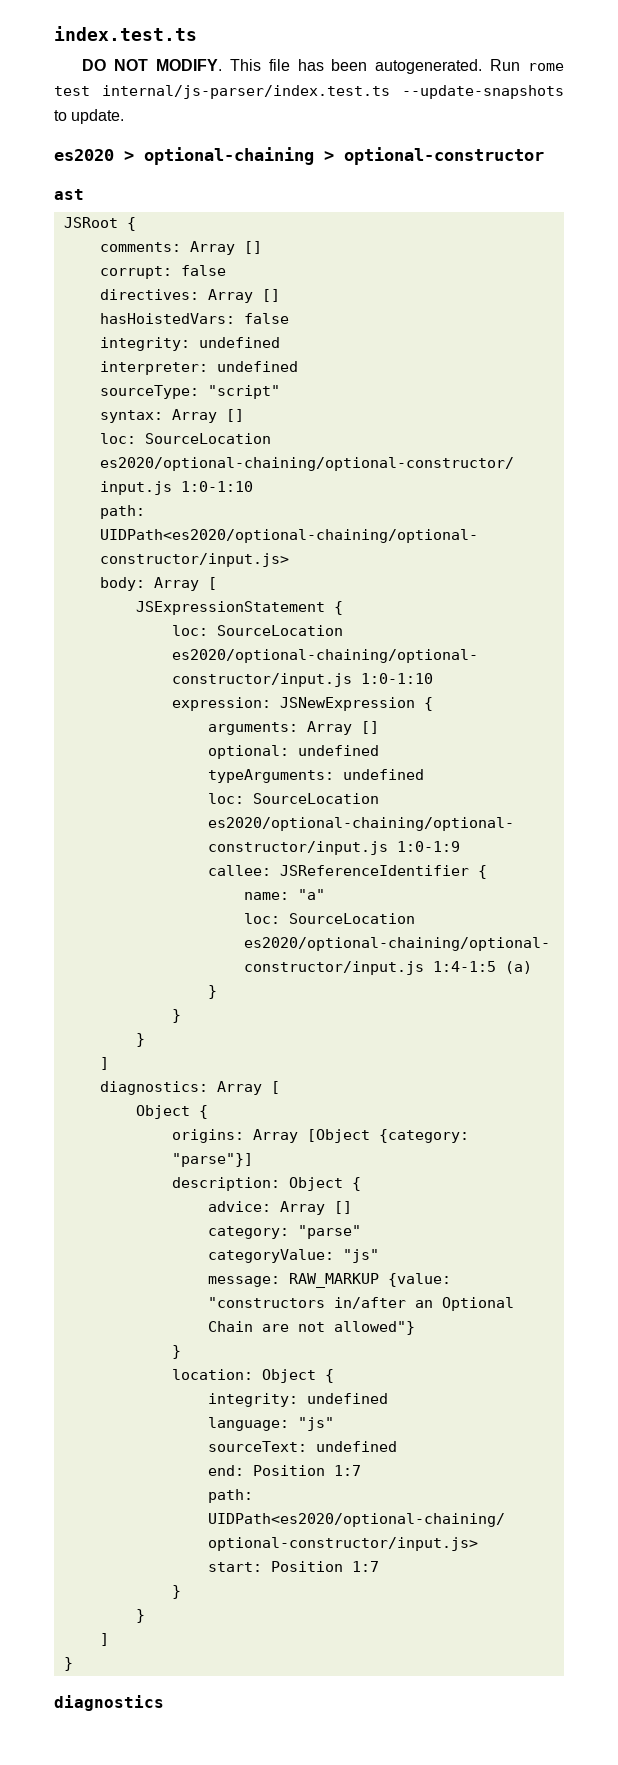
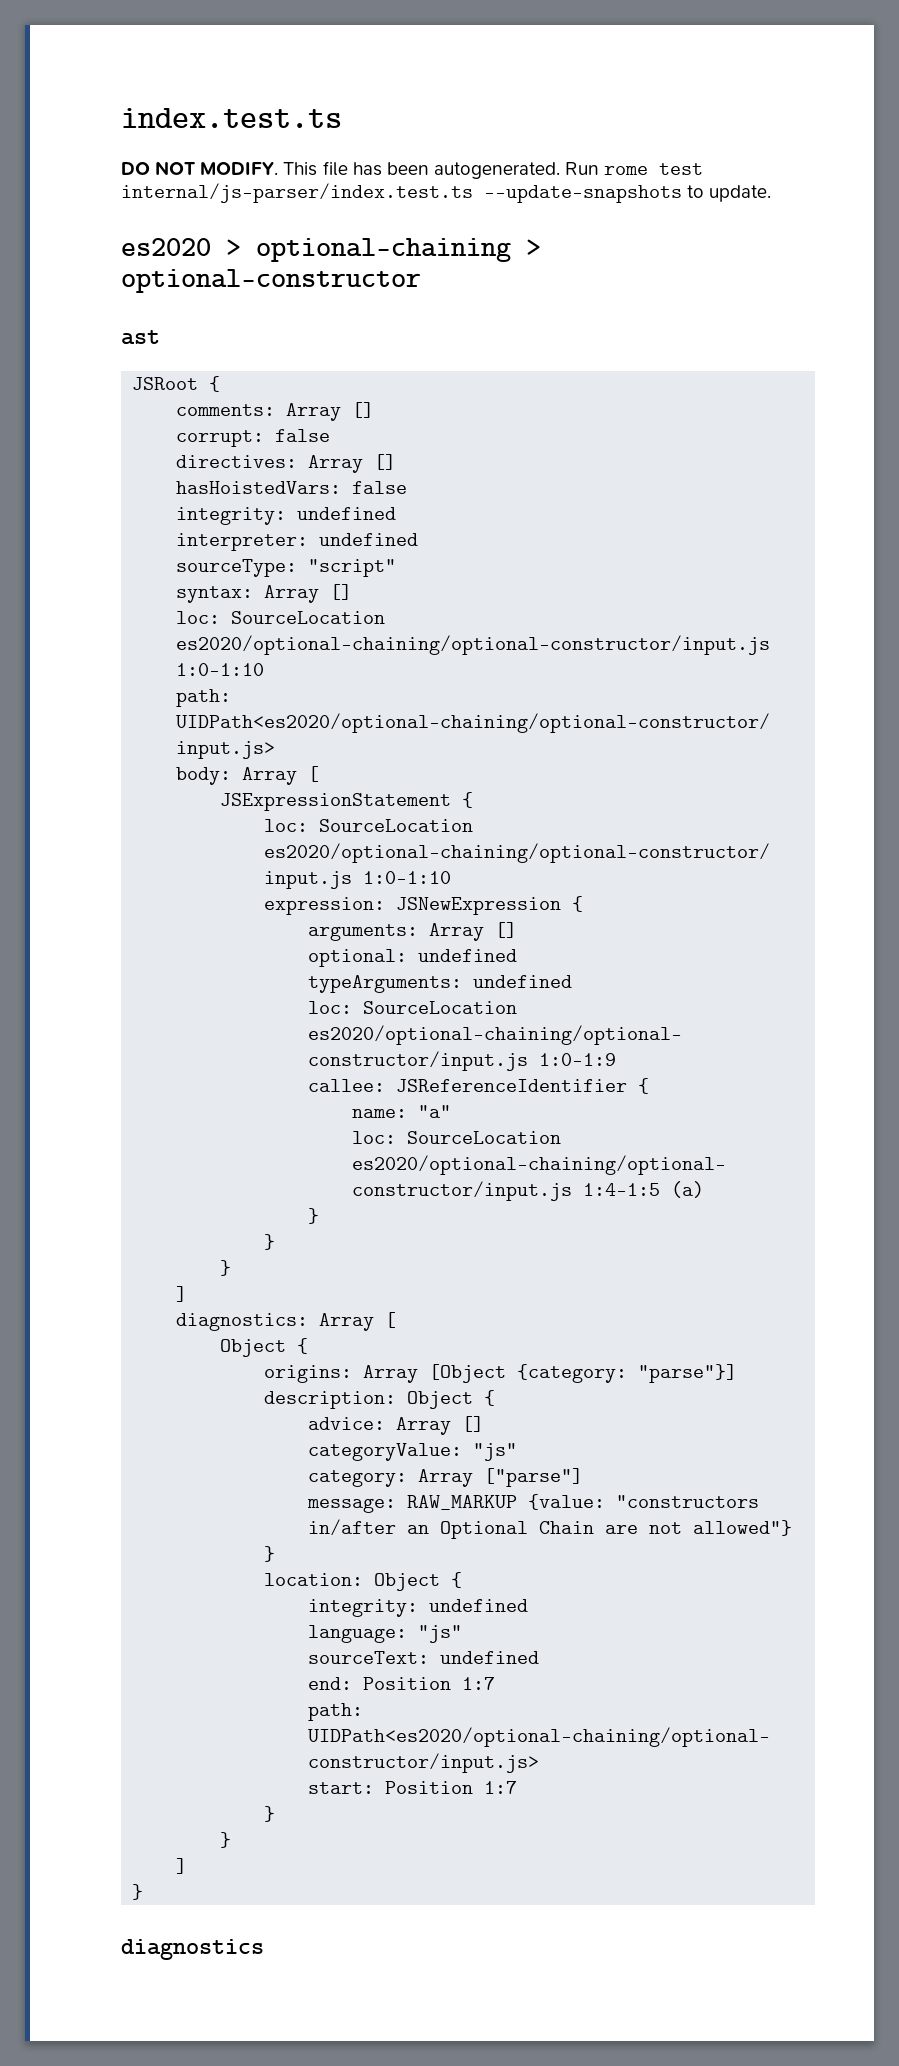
[207,1225,361,1239] // category: "parse" -> (485, 1424) none
(379, 1256) none -> [308,1468,584,1487] // category: Array ["parse"]

